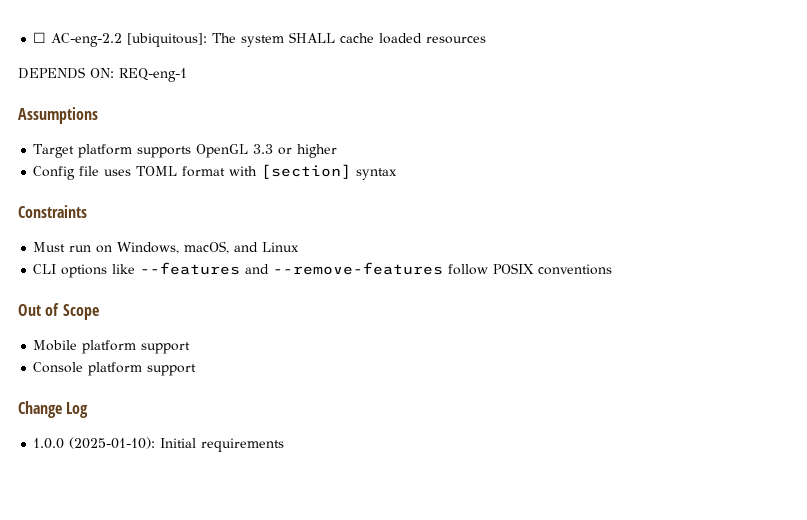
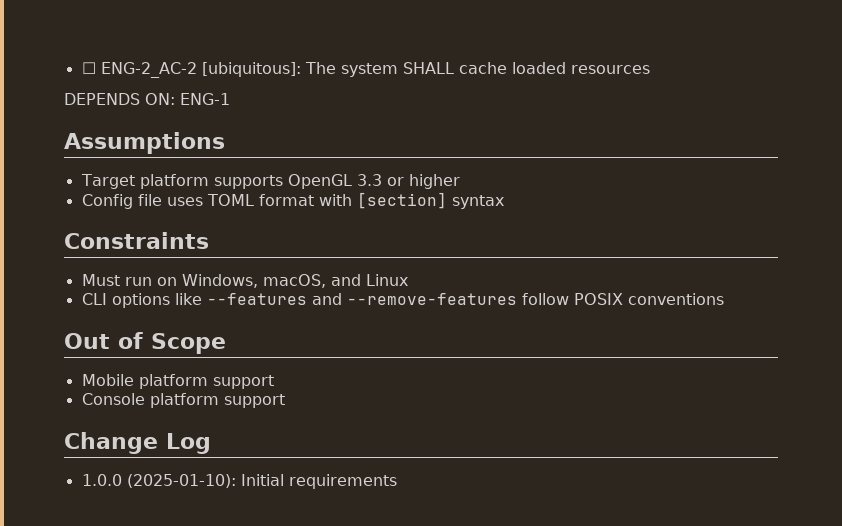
[51,33,123,47] AC-eng-2.2 -> [100,62,197,78] ENG-2_AC-2
[119,68,187,82] REQ-eng-1 -> [180,93,230,105] ENG-1

